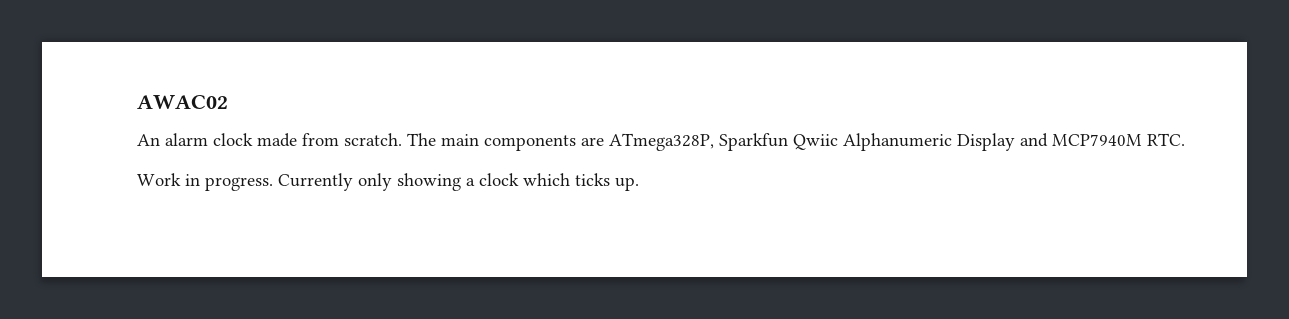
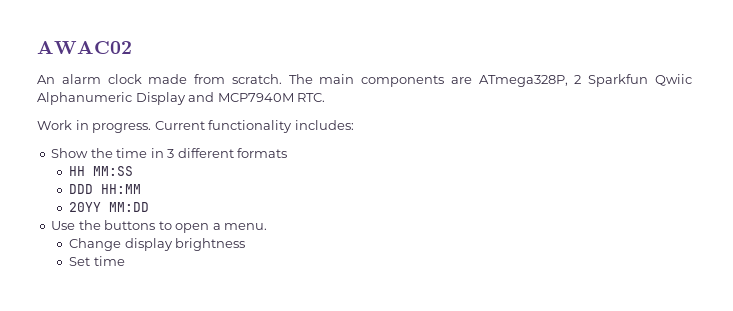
(714, 142) none -> [574,75,582,84] 2
[278,173,639,191] Currently only showing a clock which ticks up. -> [154,120,354,133] [51,148,288,158] [69,166,134,176] [69,184,142,194] [69,202,150,212] [51,220,268,233] [69,238,246,251] [69,256,125,266] Current functionality includes: // Show the time in 3 different formats // HH MM:SS // DDD HH:MM // 20YY MM:DD // Use the buttons to open a menu. // Change display brightness // Set time

